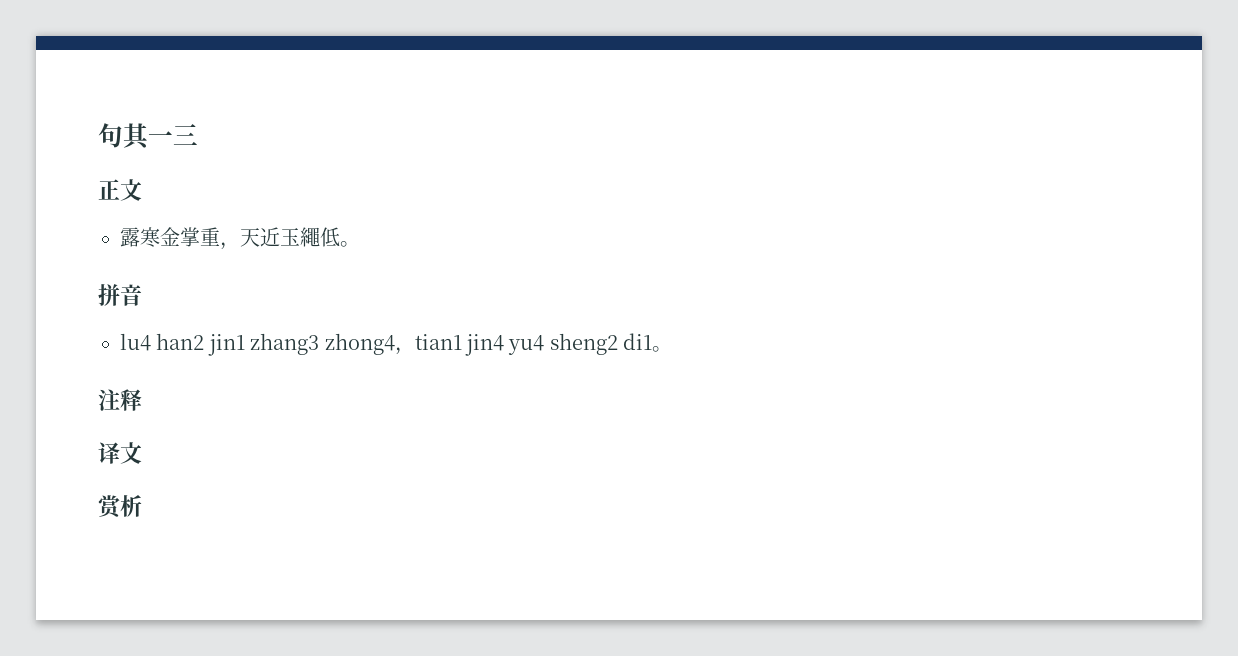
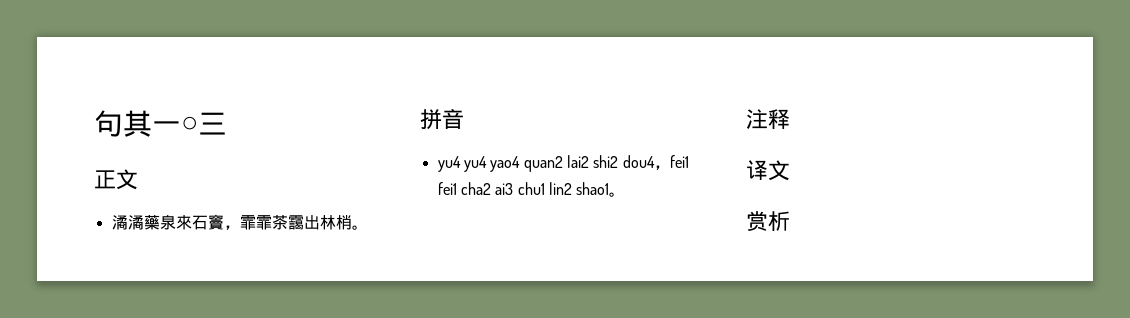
(173, 138) none -> [181,116,198,134] ○
[120,227,360,250] [98,284,142,306] [120,333,653,356] 露寒金掌重，天近玉繩低。 // 拼音 // lu4 han2 jin1 zhang3 zhong4，tian1 jin4 yu4 sheng2 di1 -> [111,214,368,230] [420,109,464,130] [437,155,689,172] [437,182,610,195] 潏潏藥泉來石竇，霏霏茶靄出林梢。 // 拼音 // yu4 yu4 yao4 quan2 lai2 shi2 dou4，fei1 fei1 cha2 ai3 chu1 lin2 shao1

